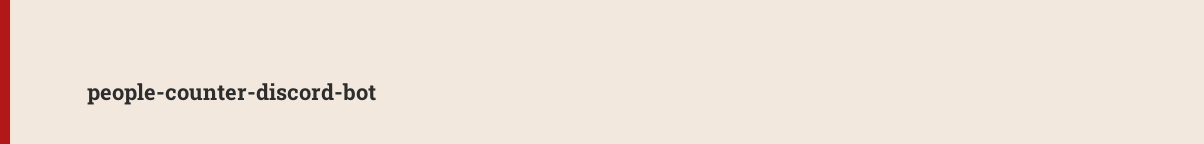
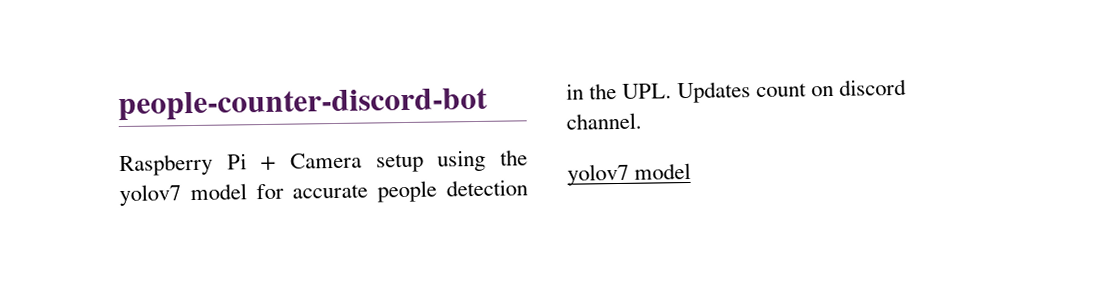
(376, 94) none -> [119,149,528,177] [119,179,528,207] [566,78,908,104] [566,112,642,130] [567,162,692,186] // Raspberry Pi + Camera setup using the yolov7 model for accurate people detection in the UPL. Updates count on discord channel. // yolov7 model

